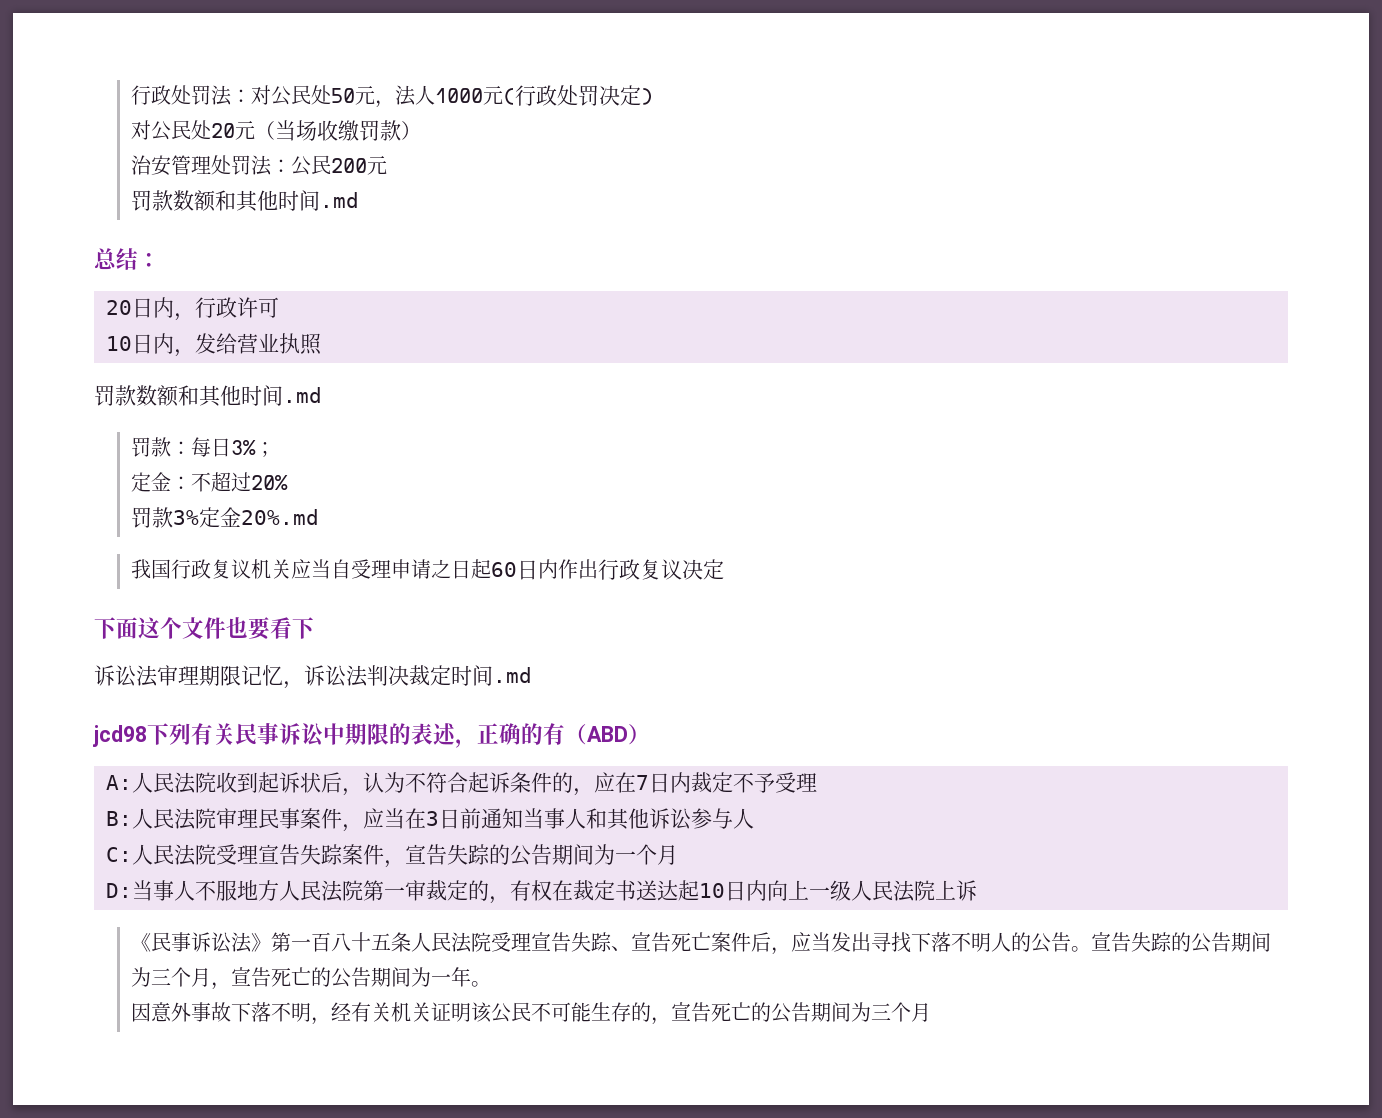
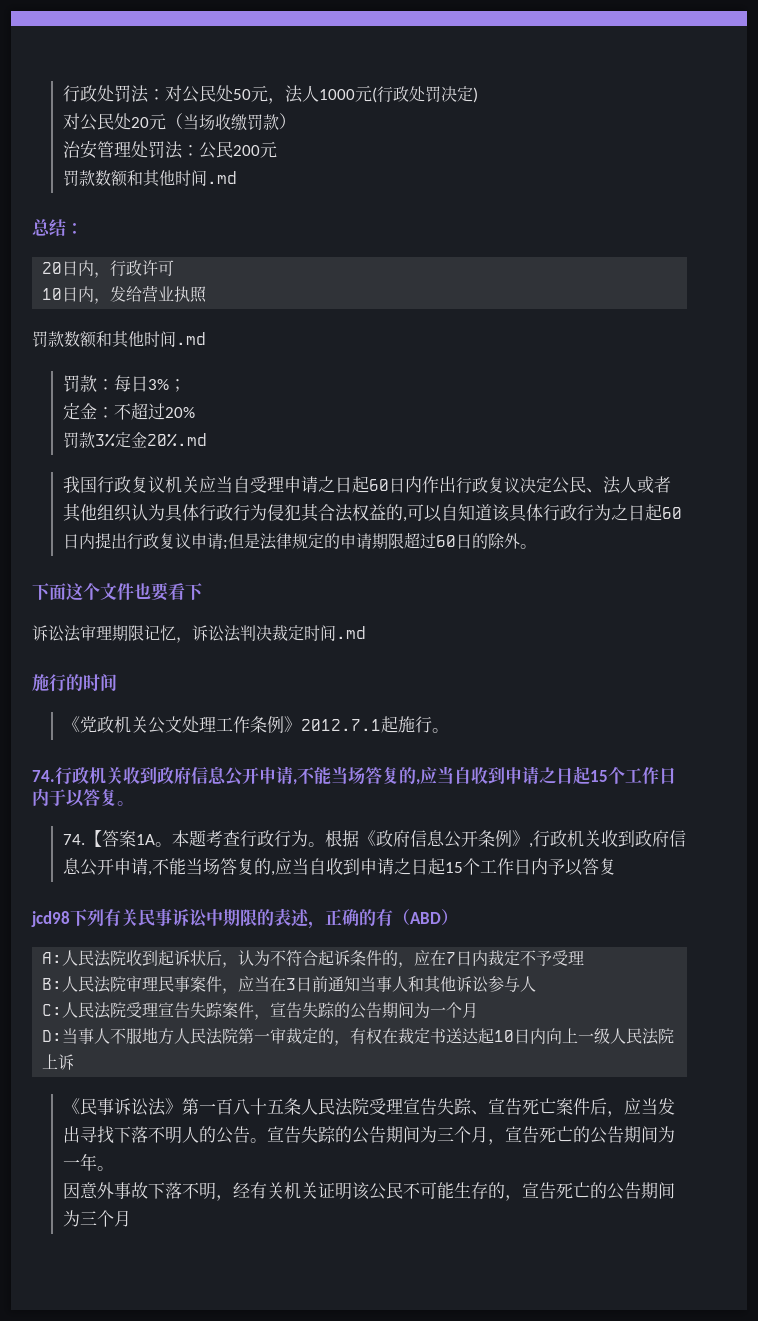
(724, 569) none -> [551,476,671,494] [62,503,682,522] [62,532,537,550] 公民、法人或者其他组织认为具体行政行为侵犯其合法权益的,可以自知道该具体行政行为之日起60日内提出行政复议申请;但是法律规定的申请期限超过60日的除外。
(532, 675) none -> [32,674,117,692] [62,716,449,734] [32,766,676,786] [32,788,134,807] [62,830,686,848] [62,858,616,876] // 施行的时间 // 《党政机关公文处理工作条例》2012.7.1起施行。 // 74.行政机关收到政府信息公开申请,不能当场答复的,应当自收到申请之日起15个工作日内于以答复。 // 74.【答案1A。本题考查行政行为。根据《政府信息公开条例》,行政机关收到政府信息公开申请,不能当场答复的,应当自收到申请之日起15个工作日内予以答复

